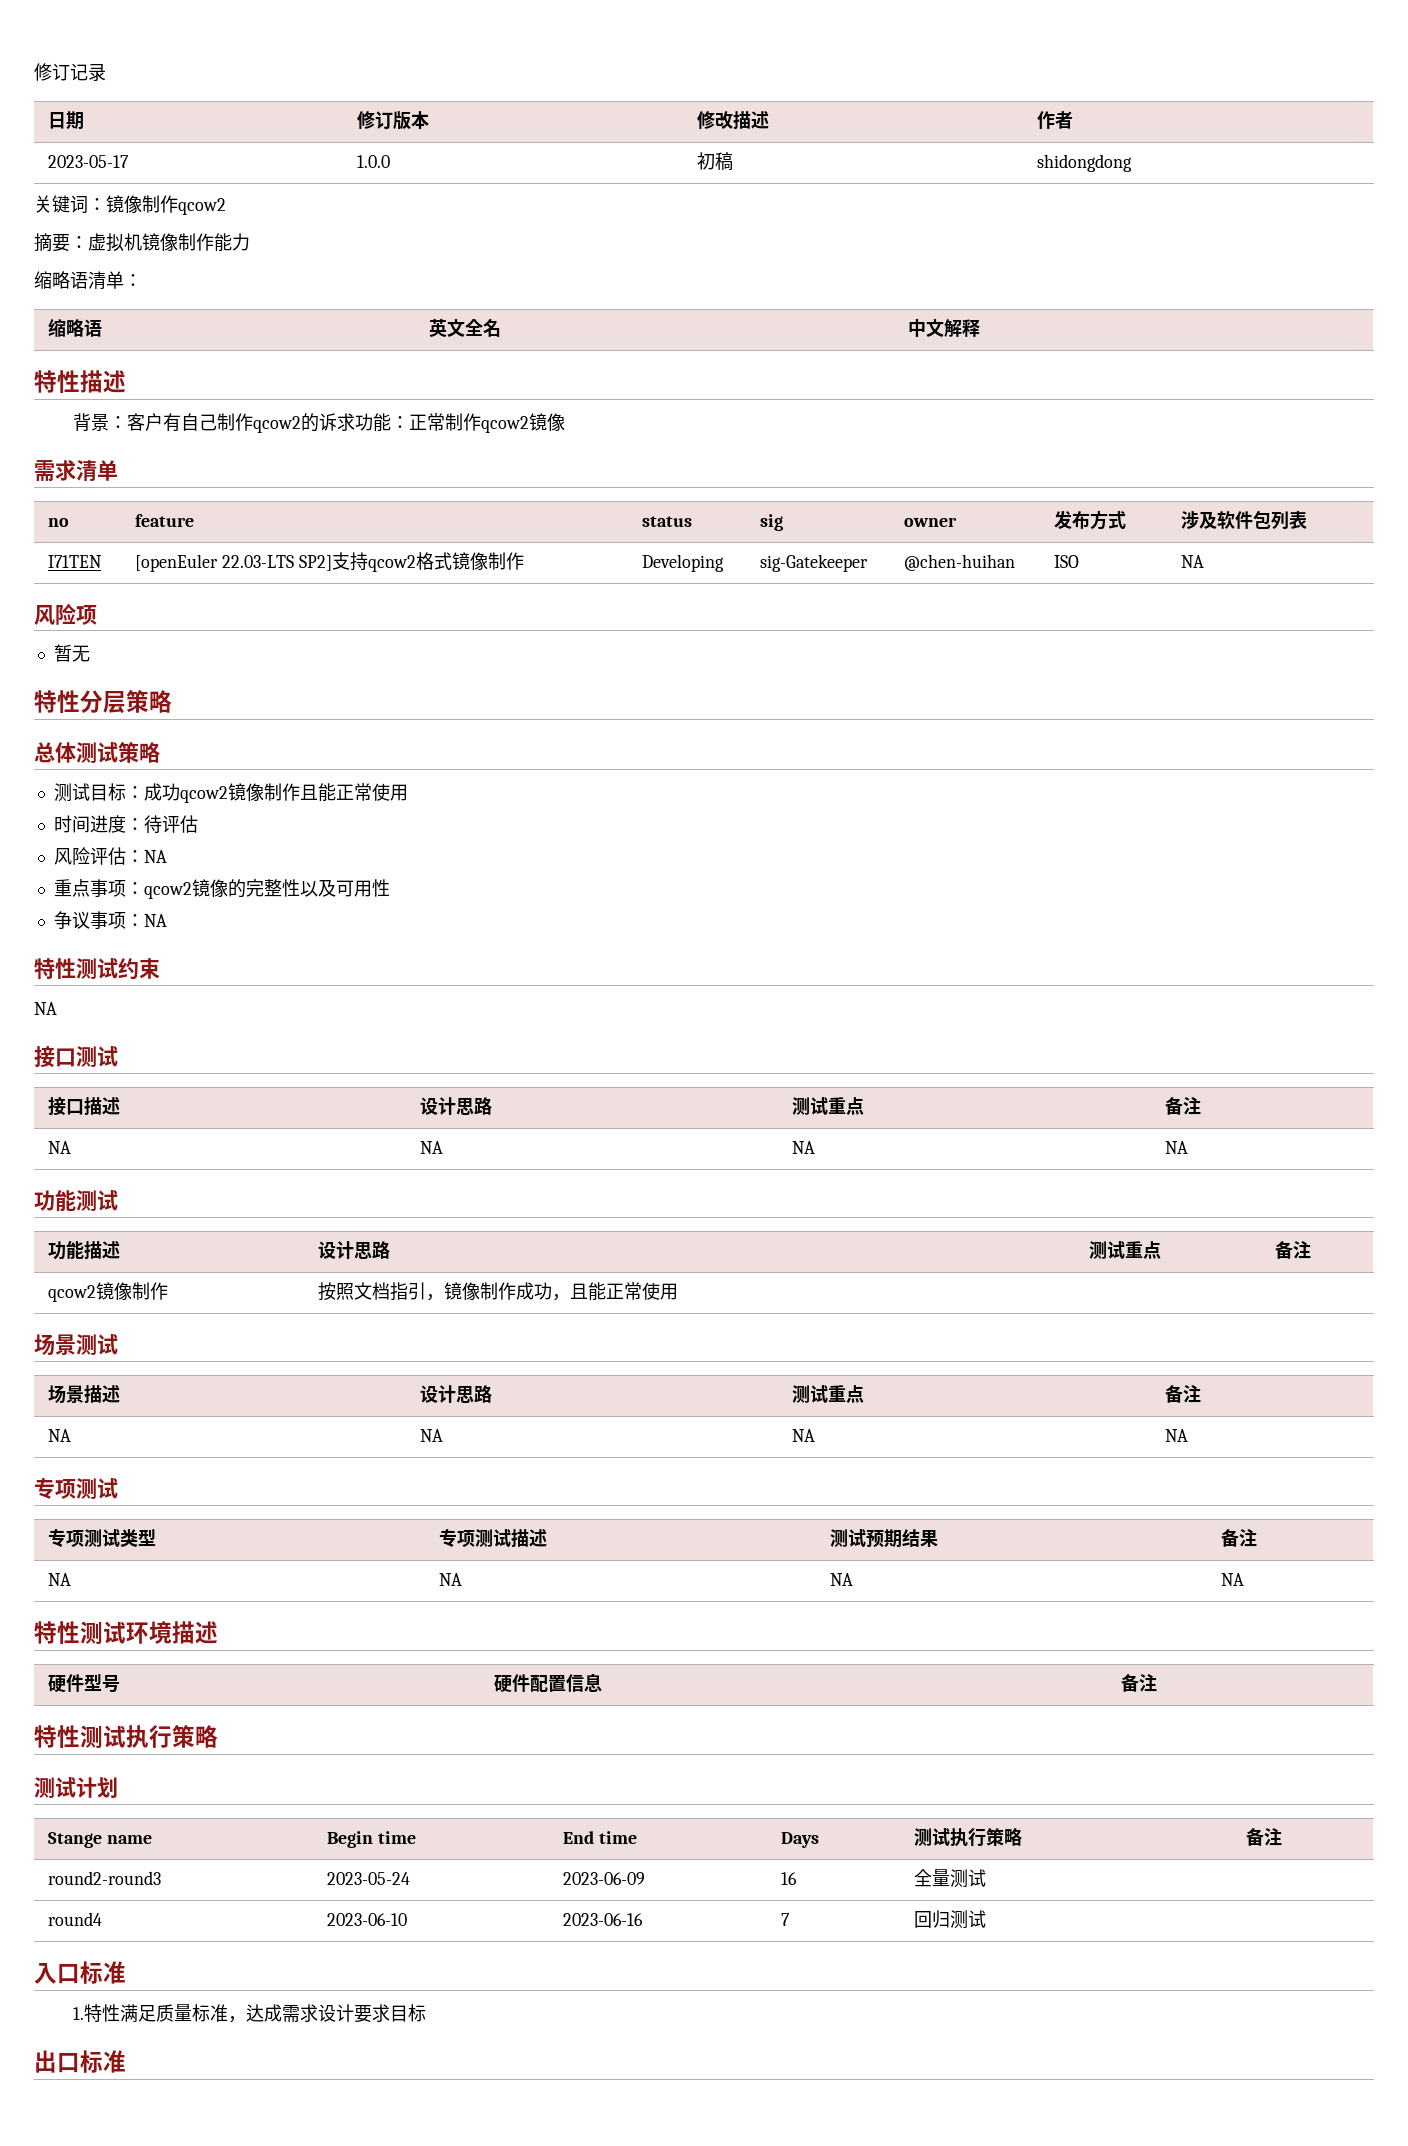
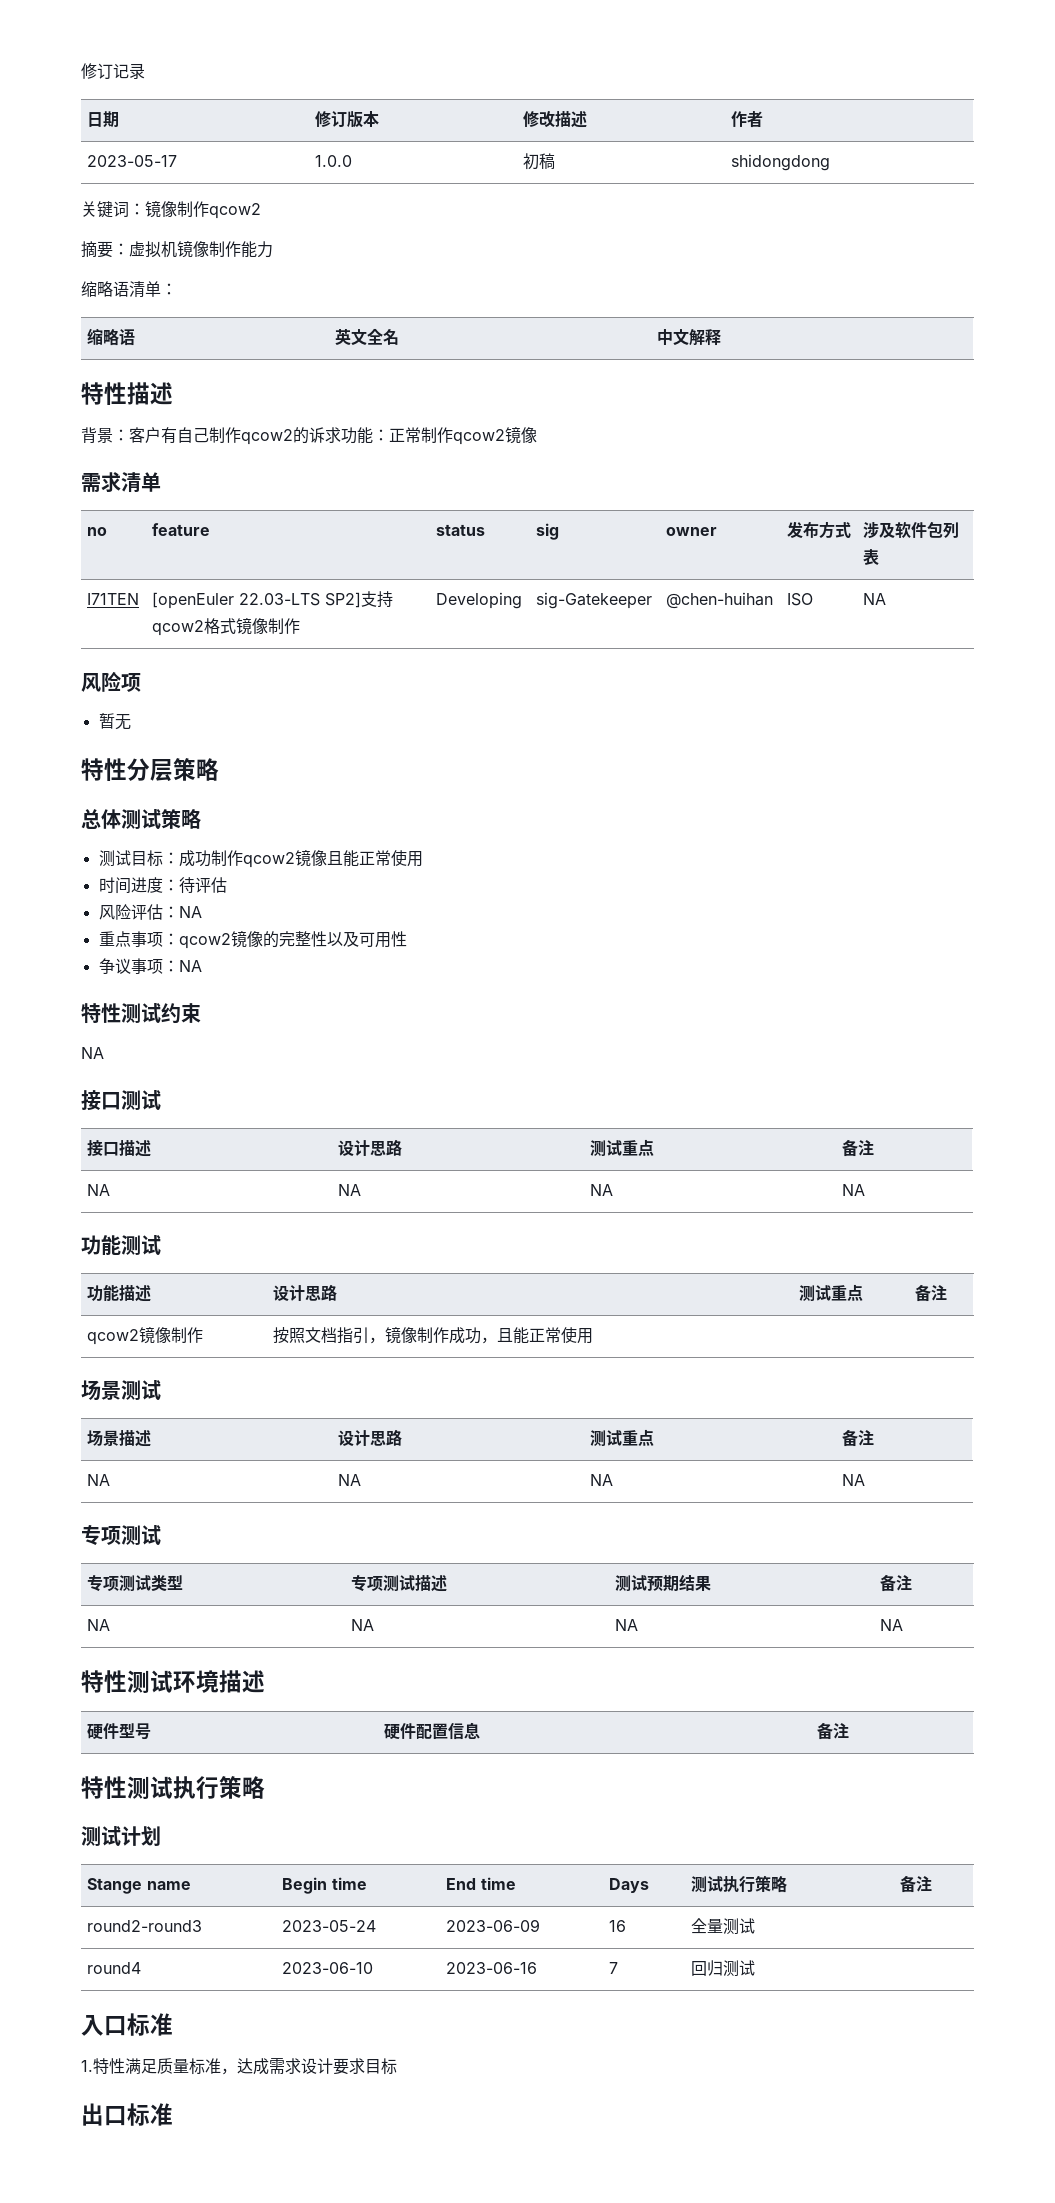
[179,783,300,803] qcow2镜像制作 -> [210,849,327,868] 制作qcow2镜像

